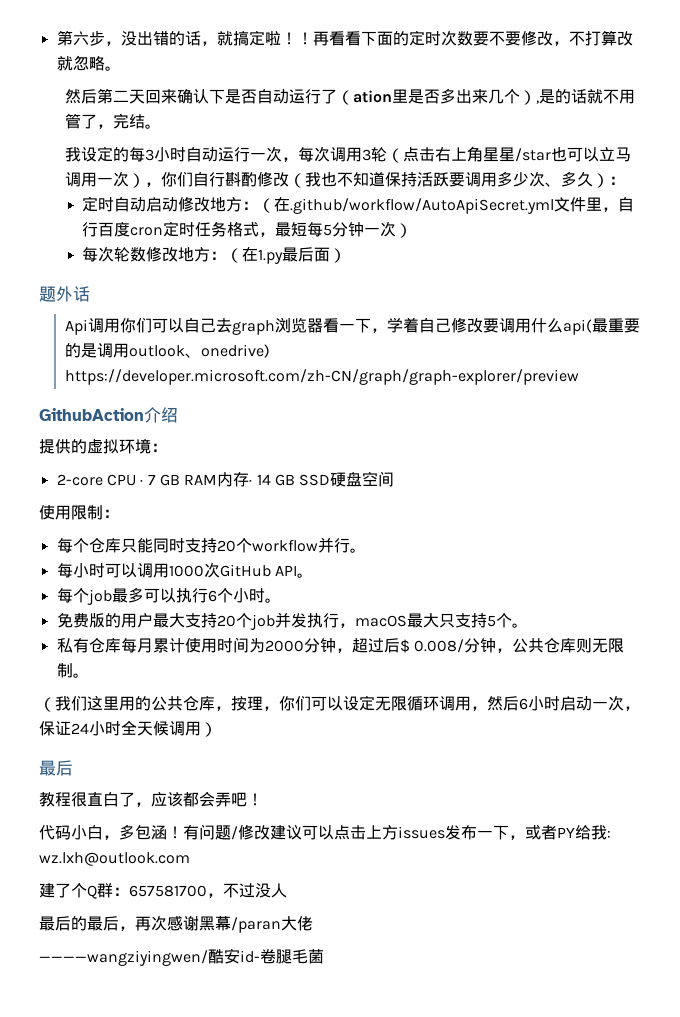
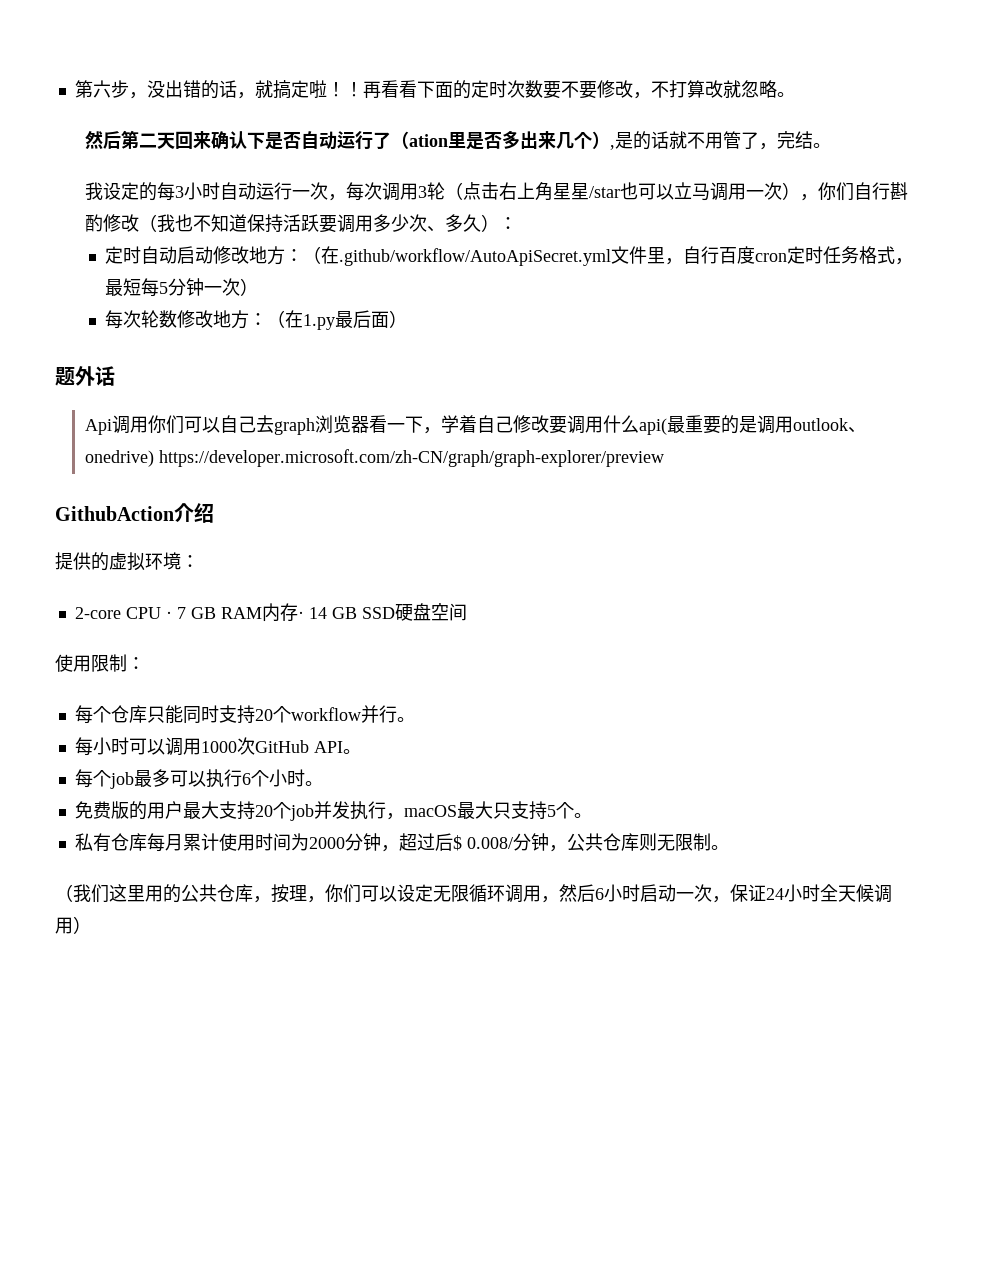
[39,760,73,776] [39,791,263,807] [39,824,611,840] [39,852,190,866] [39,883,287,899] [39,915,313,933] [39,948,324,966] // 最后 // 教程很直白了，应该都会弄吧！ // 代码小白，多包涵！有问题/修改建议可以点击上方issues发布一下，或者PY给我: wz.lxh@outlook.com // 建了个Q群：657581700，不过没人 // 最后的最后，再次感谢黑幕/paran大佬 // ————wangziyingwen/酷安id-卷腿毛菌 -> (91, 925) none

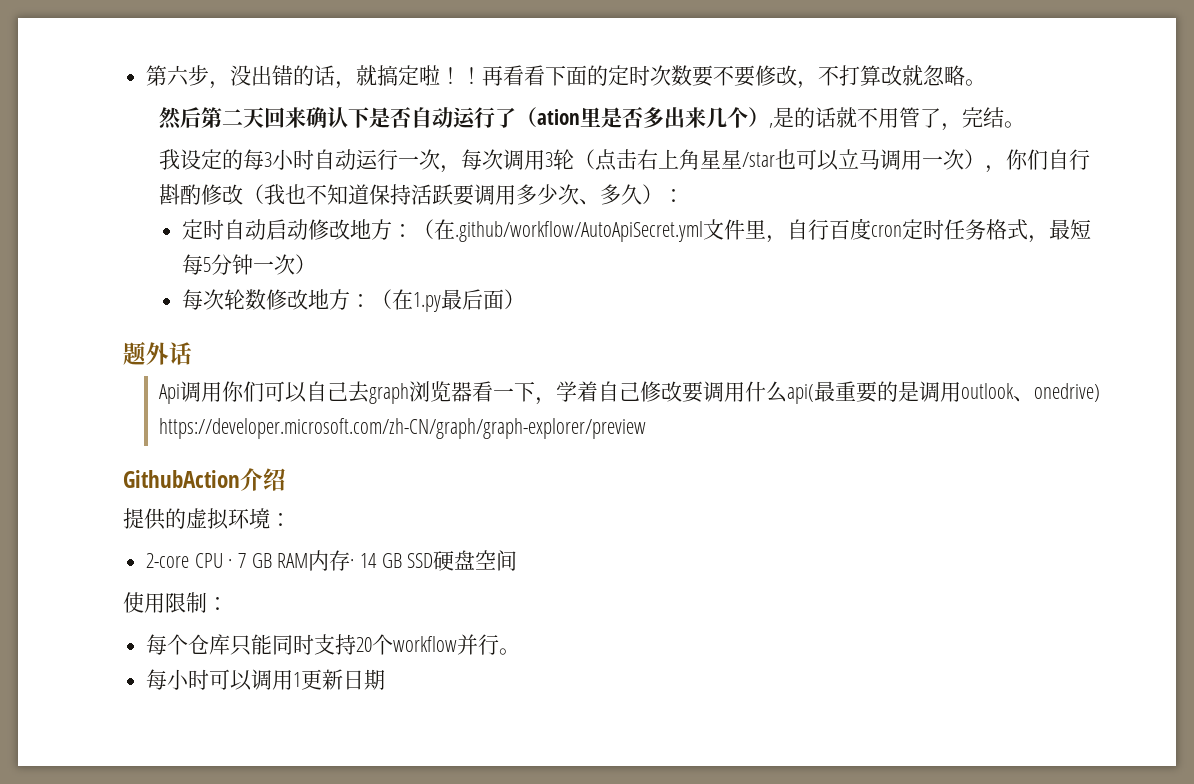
[200,737,361,755] [74,769,323,789] [74,801,592,821] [74,833,729,852] [55,884,892,903] [55,916,91,934] 1000次GitHub API。 // 每个job最多可以执行6个小时。 // 免费版的用户最大支持20个job并发执行，macOS最大只支持5个。 // 私有仓库每月累计使用时间为2000分钟，超过后$ 0.008/分钟，公共仓库则无限制。 // （我们这里用的公共仓库，按理，你们可以设定无限循环调用，然后6小时启动一次，保证24小时全天候调用） -> [293,669,386,690] 1更新日期

